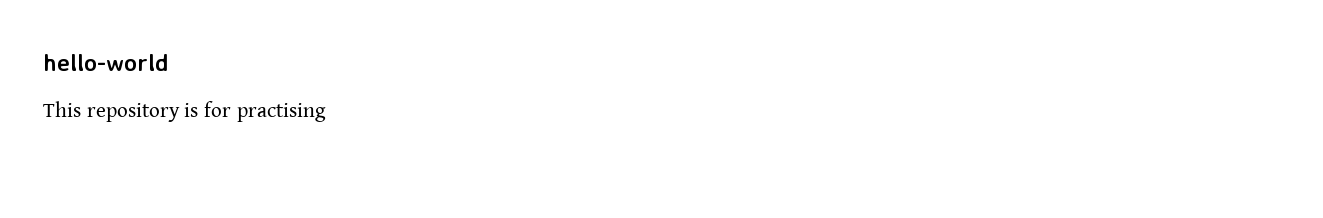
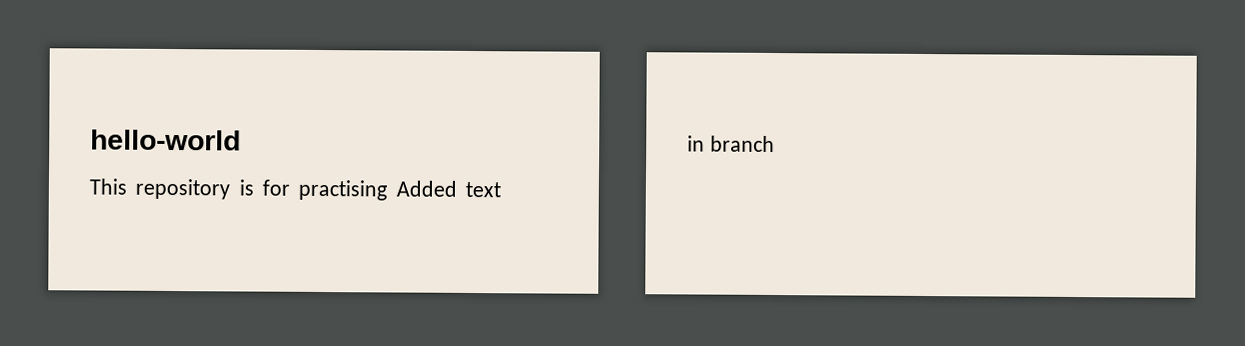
(326, 112) none -> [395,180,501,198] [687,135,775,153] Added text in branch

